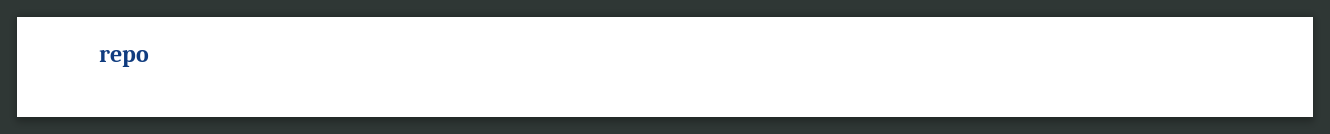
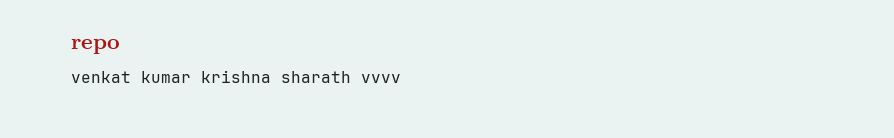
(149, 58) none -> [71,70,401,83] // venkat kumar krishna sharath vvvv

